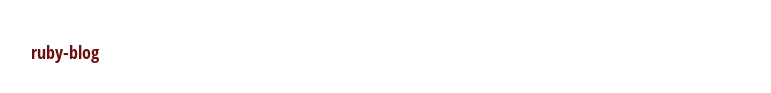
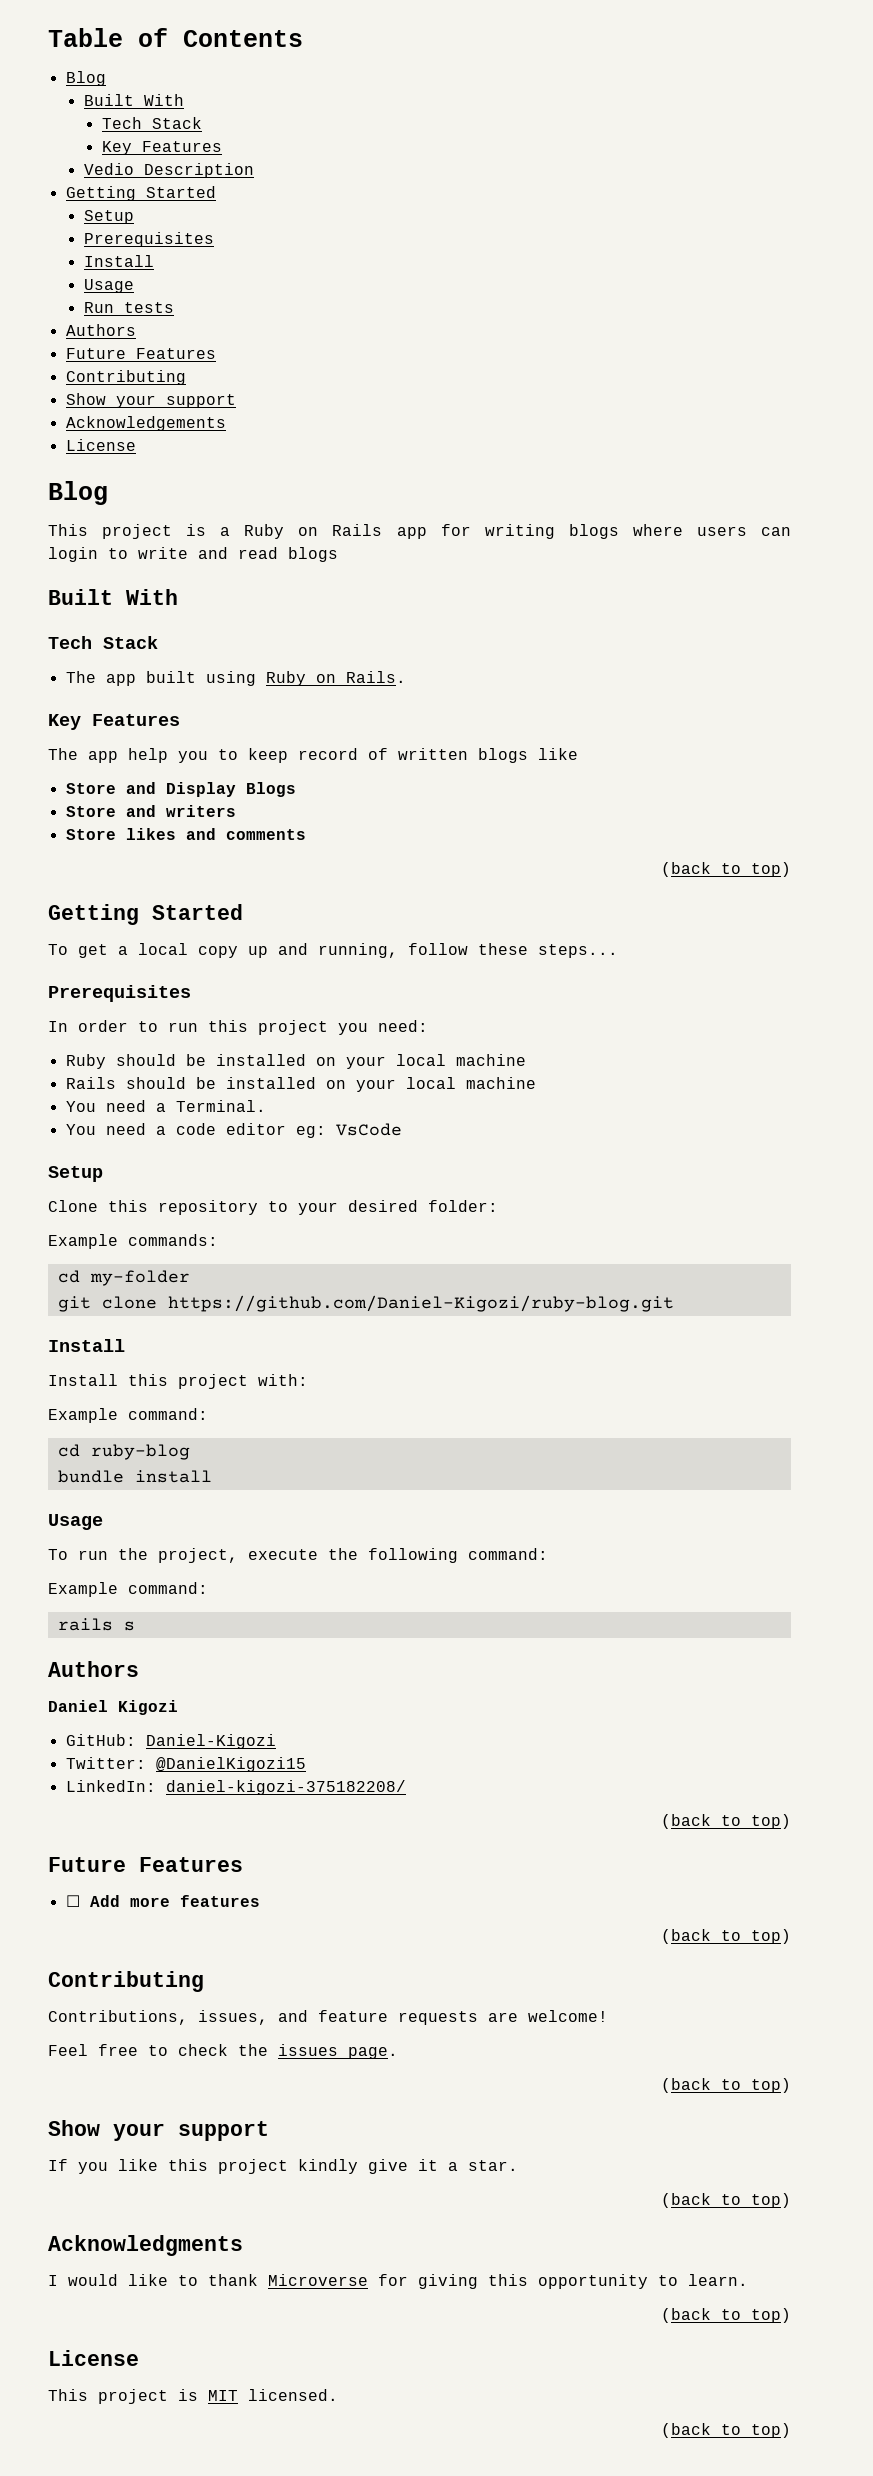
[31,45,100,63] ruby-blog -> [48,28,303,47] [65,71,106,86] [83,94,184,106] [101,117,202,129] [101,141,222,155] [83,163,254,178] [65,186,216,201] [83,210,134,224] [83,232,214,247] [83,255,154,267] [83,279,134,293] [83,302,174,313] [65,324,136,336] [65,348,216,359] [65,370,186,385] [65,393,236,408] [65,416,226,431] [65,439,136,451] [48,481,108,505] [48,524,792,539] [48,547,338,562] [48,589,178,605] [48,636,158,649] [65,671,406,686] [48,714,180,730] [48,748,578,763] [65,782,296,797] [65,805,236,817] [65,828,306,840] [661,862,791,877] [48,904,243,925] [48,943,618,958] [48,985,191,1002] [48,1020,428,1035] [65,1054,526,1069] [65,1077,536,1092] [65,1100,266,1112] [65,1123,402,1138] [48,1166,103,1182] [48,1200,498,1215] [48,1234,218,1249] [57,1270,190,1286] [57,1295,674,1312] [48,1339,125,1352] [48,1374,308,1389] [48,1408,208,1423] [57,1444,190,1460] [57,1470,212,1483] [48,1514,103,1530] [48,1548,548,1563] [48,1582,208,1597] [57,1618,135,1631] [48,1661,139,1677] [48,1700,178,1715] [65,1734,276,1749] [65,1757,306,1772] [65,1780,406,1795] [661,1814,791,1829] [48,1857,243,1872] [65,1895,260,1907] [661,1929,791,1944] [48,1971,204,1992] [48,2010,608,2025] [48,2044,398,2059] [661,2078,791,2093] [48,2120,269,2141] [48,2159,518,2174] [661,2193,791,2208] [48,2235,243,2256] [48,2274,748,2289] [661,2308,791,2323] [48,2350,139,2366] [48,2389,338,2404] [661,2423,791,2438] Table of Contents // Blog // Built With // Tech Stack // Key Features // Vedio Description // Getting Started // Setup // Prerequisites // Install // Usage // Run tests // Authors // Future Features // Contributing // Show your support // Acknowledgements // License // Blog // This project is a Ruby on Rails app for writing blogs where users can login to write and read blogs // Built With // Tech Stack // The app built using Ruby on Rails. // Key Features // The app help you to keep record of written blogs like // Store and Display Blogs // Store and writers // Store likes and comments // (back to top) // Getting Started // To get a local copy up and running, follow these steps... // Prerequisites // In order to run this project you need: // Ruby should be installed on your local machine // Rails should be installed on your local machine // You need a Terminal. // You need a code editor eg: VsCode // Setup // Clone this repository to your desired folder: // Example commands: // cd my-folder // git clone https://github.com/Daniel-Kigozi/ruby-blog.git // Install // Install this project with: // Example command: // cd ruby-blog // bundle install // Usage // To run the project, execute the following command: // Example command: // rails s // Authors // Daniel Kigozi // GitHub: Daniel-Kigozi // Twitter: @DanielKigozi15 // LinkedIn: daniel-kigozi-375182208/ // (back to top) // Future Features // ☐ Add more features // (back to top) // Contributing // Contributions, issues, and feature requests are welcome! // Feel free to check the issues page. // (back to top) // Show your support // If you like this project kindly give it a star. // (back to top) // Acknowledgments // I would like to thank Microverse for giving this opportunity to learn. // (back to top) // License // This project is MIT licensed. // (back to top)

